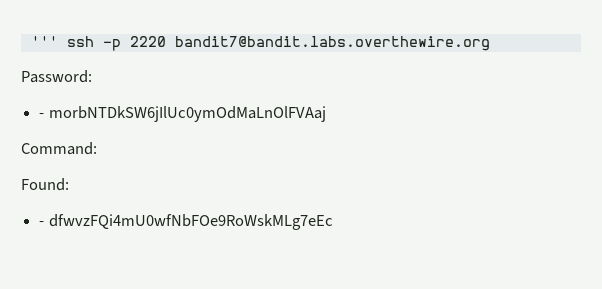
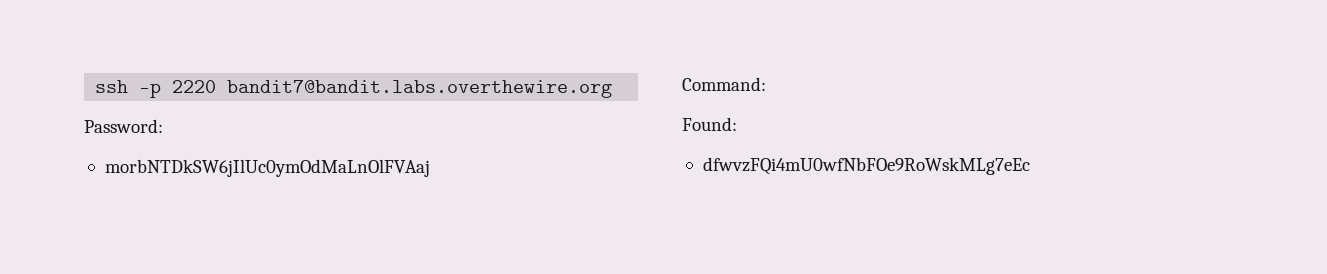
[30,36,58,47] ''' -> (95, 86) none
[39,113,45,118] - -> (163, 126) none
[39,221,45,226] - -> (737, 124) none

